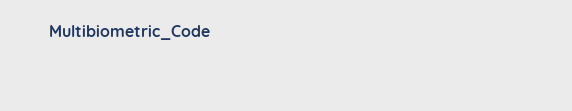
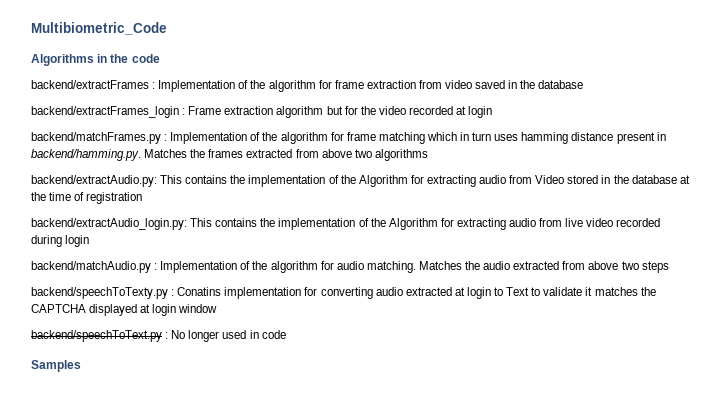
(210, 32) none -> [31,54,160,66] [31,80,584,92] [31,106,493,118] [31,132,666,144] [31,149,428,161] [31,175,690,187] [31,192,143,204] [31,218,661,230] [31,235,90,247] [31,261,669,273] [31,287,656,299] [31,304,218,316] [31,330,286,342] [31,360,81,372] // Algorithms in the code // backend/extractFrames : Implementation of the algorithm for frame extraction from video saved in the database // backend/extractFrames_login : Frame extraction algorithm but for the video recorded at login // backend/matchFrames.py : Implementation of the algorithm for frame matching which in turn uses hamming distance present in backend/hamming.py. Matches the frames extracted from above two algorithms // backend/extractAudio.py: This contains the implementation of the Algorithm for extracting audio from Video stored in the database at the time of registration // backend/extractAudio_login.py: This contains the implementation of the Algorithm for extracting audio from live video recorded during login // backend/matchAudio.py : Implementation of the algorithm for audio matching. Matches the audio extracted from above two steps // backend/speechToTexty.py : Conatins implementation for converting audio extracted at login to Text to validate it matches the CAPTCHA displayed at login window // backend/speechToText.py : No longer used in code // Samples

